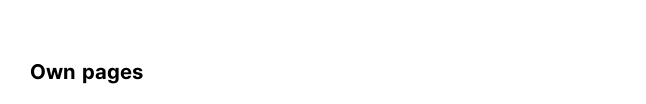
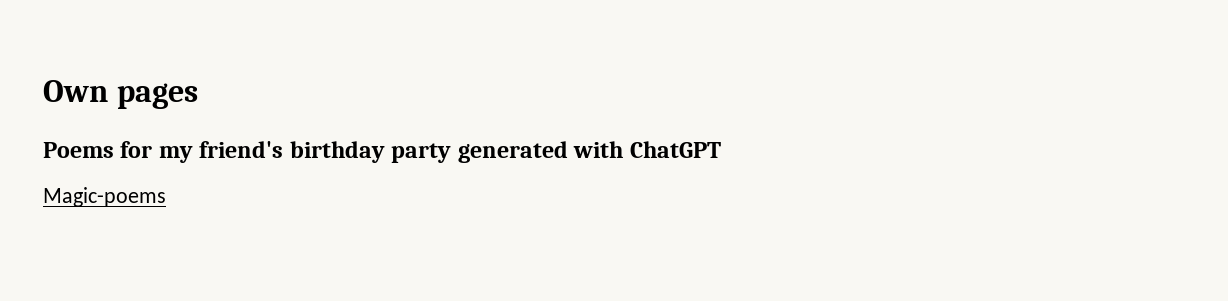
(143, 75) none -> [43,141,721,163] [43,187,166,207] // Poems for my friend's birthday party generated with ChatGPT // Magic-poems

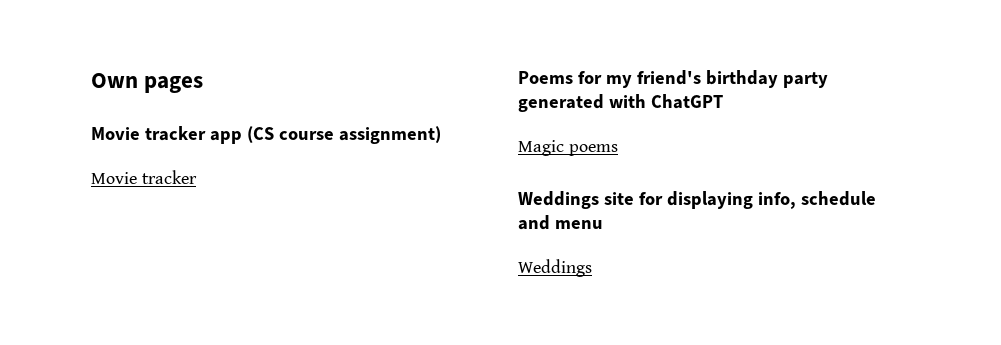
(198, 96) none -> [91,126,441,144] [91,170,197,184] // Movie tracker app (CS course assignment) // Movie tracker
[43,187,166,207] Magic-poems -> [518,140,618,156] [518,191,876,209] [518,215,603,230] [518,259,592,277] Magic poems // Weddings site for displaying info, schedule and menu // Weddings

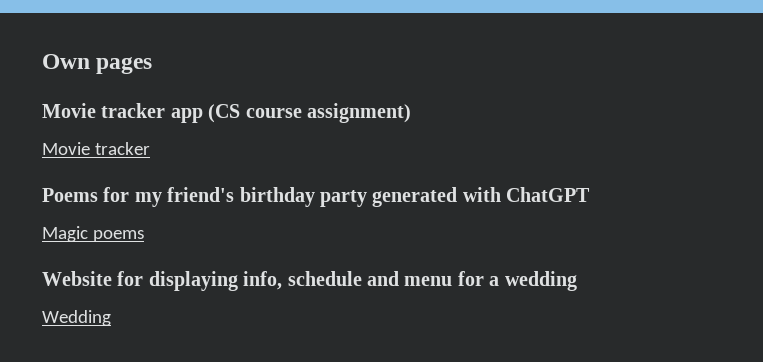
[518,191,634,209] Weddings site -> [42,271,112,286] Website
[518,259,592,277] // Weddings -> [457,271,577,291] [42,310,111,326] for a wedding // Wedding

